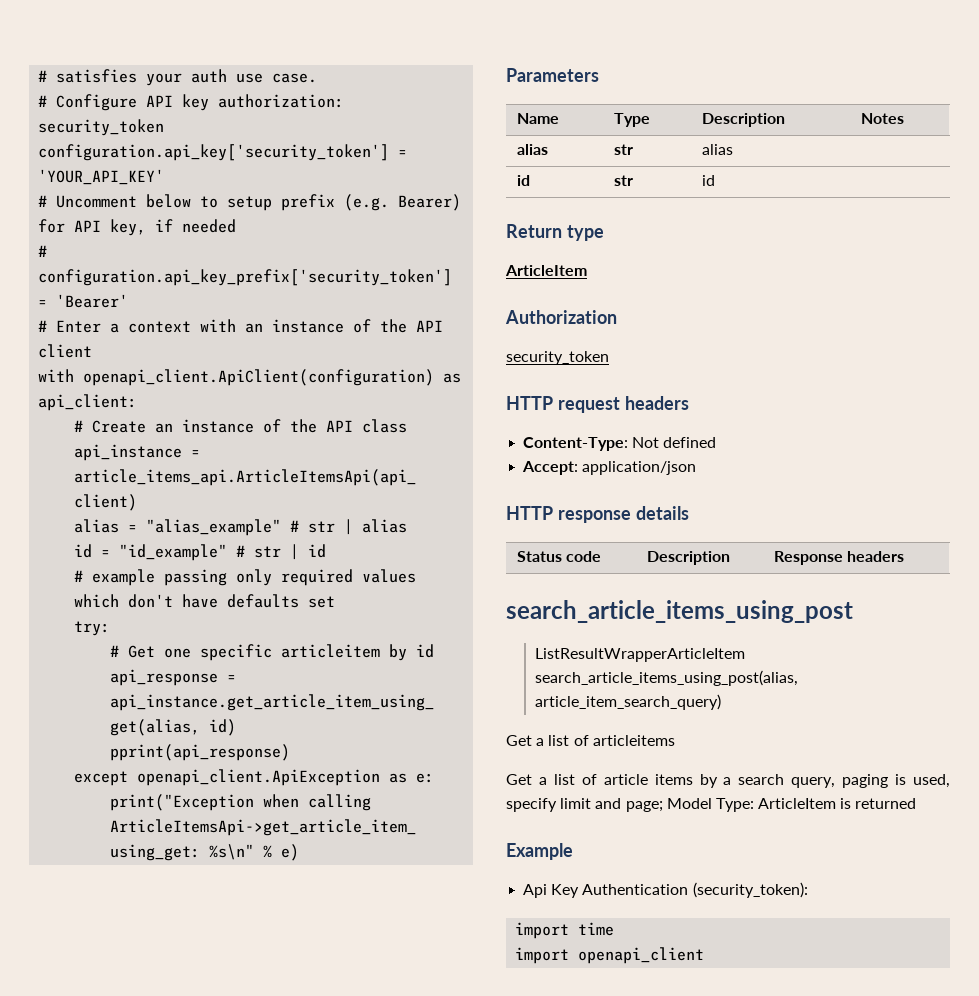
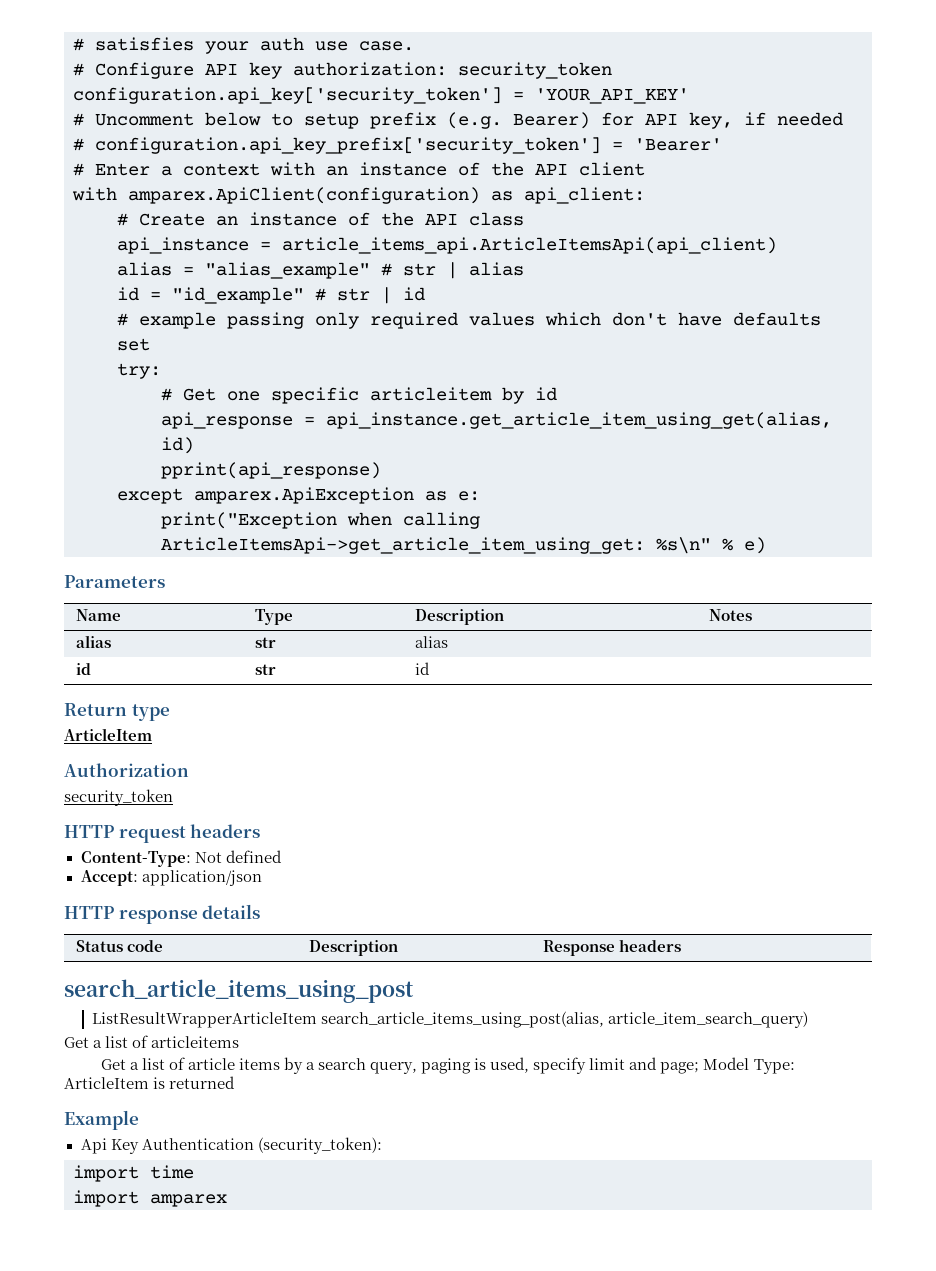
[83,369,435,386] openapi_client.ApiClient(configuration) -> [128,187,480,204] amparex.ApiClient(configuration)
[137,769,381,786] openapi_client.ApiException -> [194,487,414,504] amparex.ApiException
[578,947,705,964] openapi_client -> [150,1194,227,1207] amparex

